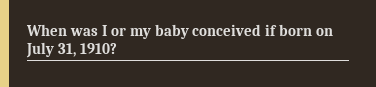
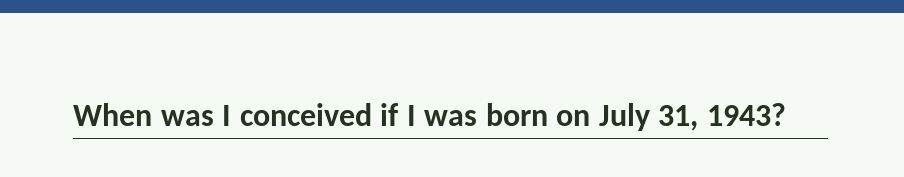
[110,24,278,39] or my baby conceived if -> [239,103,478,126] conceived if I was
[79,43,117,54] 1910? -> [706,103,786,126] 1943?

